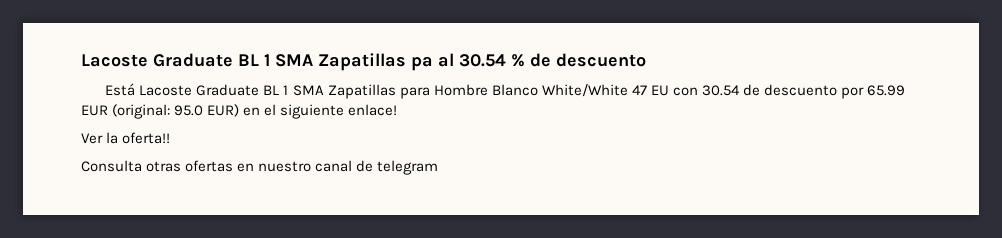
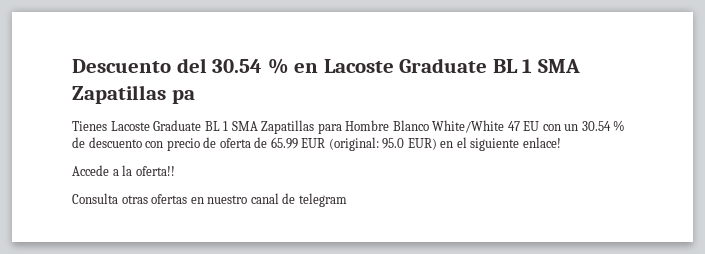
(81, 60) none -> [72,58,319,74] Descuento del 30.54 % en
[438,53,646,67] [105,83,136,96] al 30.54 % de descuento // Está -> [72,121,107,131] // Tienes
[701,84,865,99] 30.54 de descuento por -> [564,120,626,131] [72,137,268,151] un 30.54 % de descuento con precio de oferta de
[81,133,103,144] Ver -> [72,165,119,176] Accede a

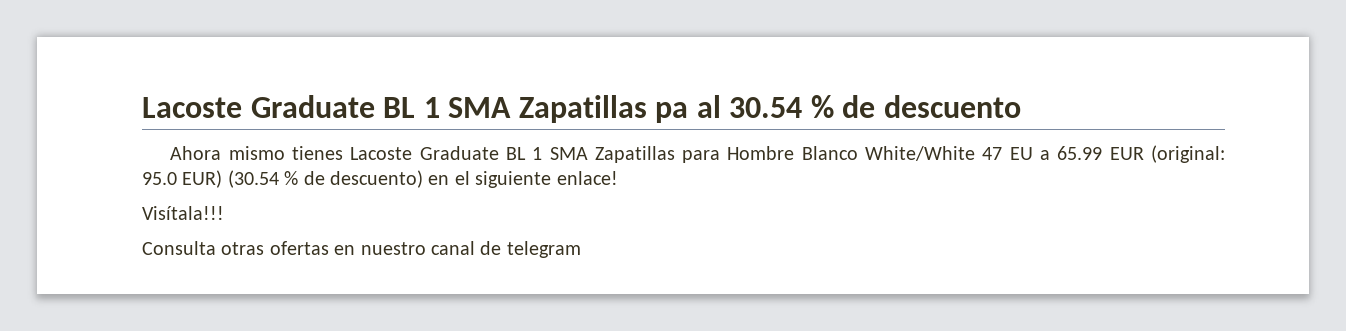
[72,58,319,74] Descuento del 30.54 % en -> (142, 107) none
[72,121,107,131] // Tienes -> [696,95,1021,118] [170,146,343,160] al 30.54 % de descuento // Ahora mismo tienes
[542,120,626,131] [72,137,268,151] con un 30.54 % de descuento con precio de oferta de -> [1040,150,1051,160] a
(437, 144) none -> [227,170,423,188] (30.54 % de descuento)
[72,165,175,176] Accede a la oferta!! -> [142,206,224,220] Visítala!!!

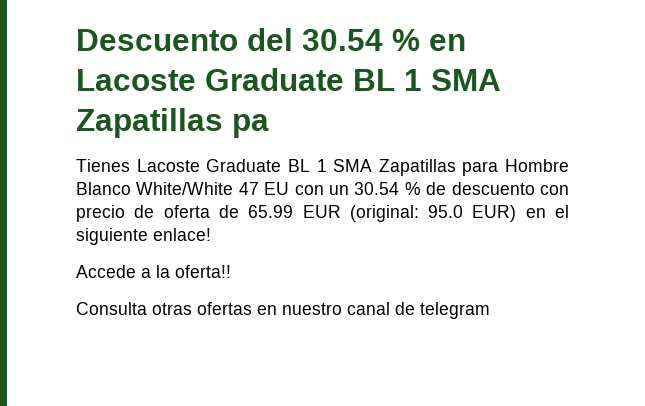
(142, 107) none -> [76,28,466,51] Descuento del 30.54 % en
[696,95,1021,118] [170,146,343,160] al 30.54 % de descuento // Ahora mismo tienes -> [76,159,130,172] // Tienes
[1040,150,1051,160] a -> [294,182,569,195] [76,205,239,222] con un 30.54 % de descuento con precio de oferta de
[227,170,423,188] (30.54 % de descuento) -> (517, 213) none
[142,206,224,220] Visítala!!! -> [76,265,231,278] Accede a la oferta!!

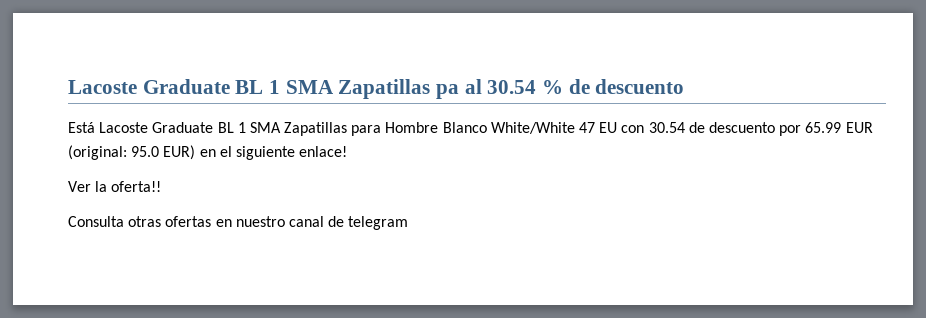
[76,28,466,51] Descuento del 30.54 % en -> (68, 87) none
[76,159,130,172] // Tienes -> [464,79,685,94] [68,122,95,133] al 30.54 % de descuento // Está
[329,182,569,195] [76,205,239,222] un 30.54 % de descuento con precio de oferta de -> [648,122,802,136] 30.54 de descuento por
[76,265,151,278] Accede a -> [68,181,91,192] Ver

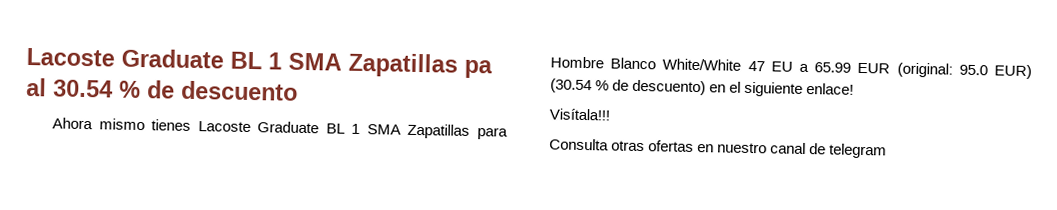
[68,122,95,133] Está -> [51,117,192,131] Ahora mismo tienes
[621,122,802,136] con 30.54 de descuento por -> [799,63,809,73] a
(196, 152) none -> [550,78,707,96] (30.54 % de descuento)
[68,181,162,192] Ver la oferta!! -> [549,108,610,121] Visítala!!!

